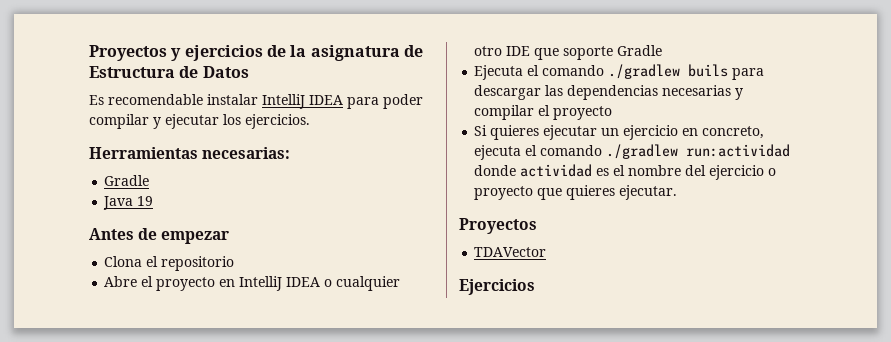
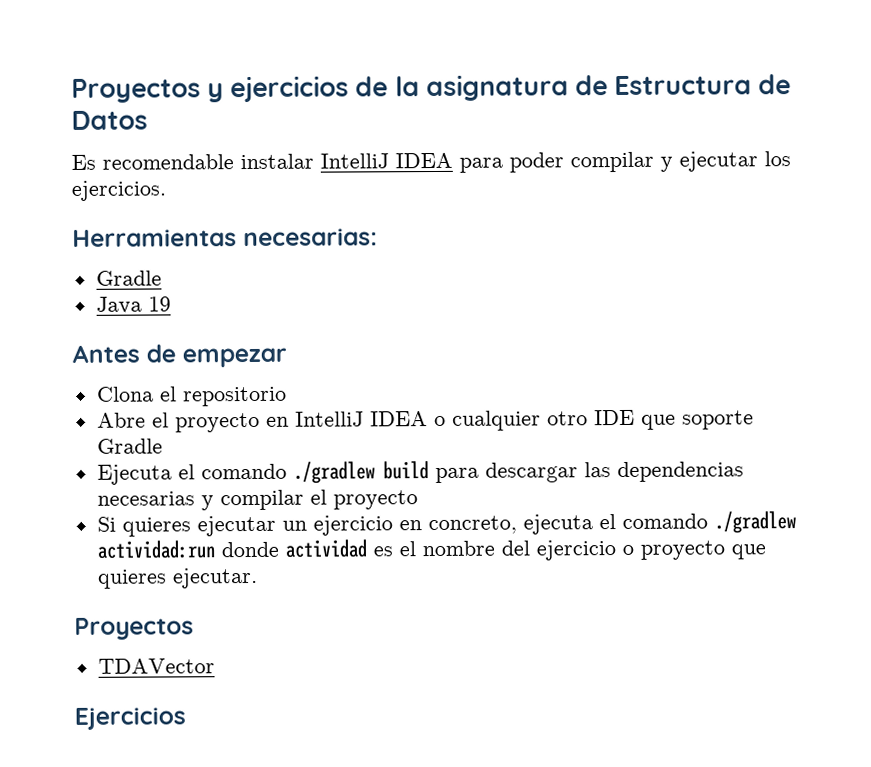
[688,64,729,77] buils -> [382,461,429,480] build
[686,144,791,157] run:actividad -> [96,540,215,559] actividad:run

